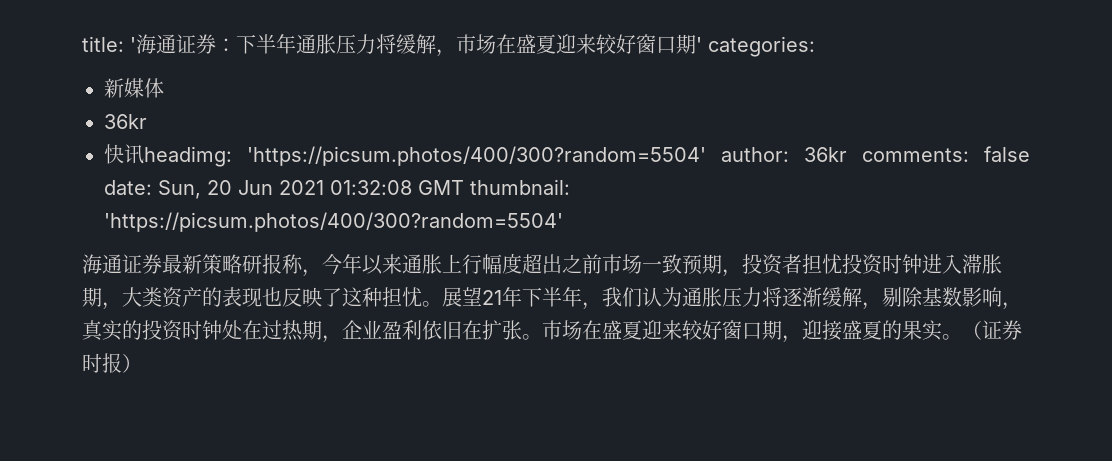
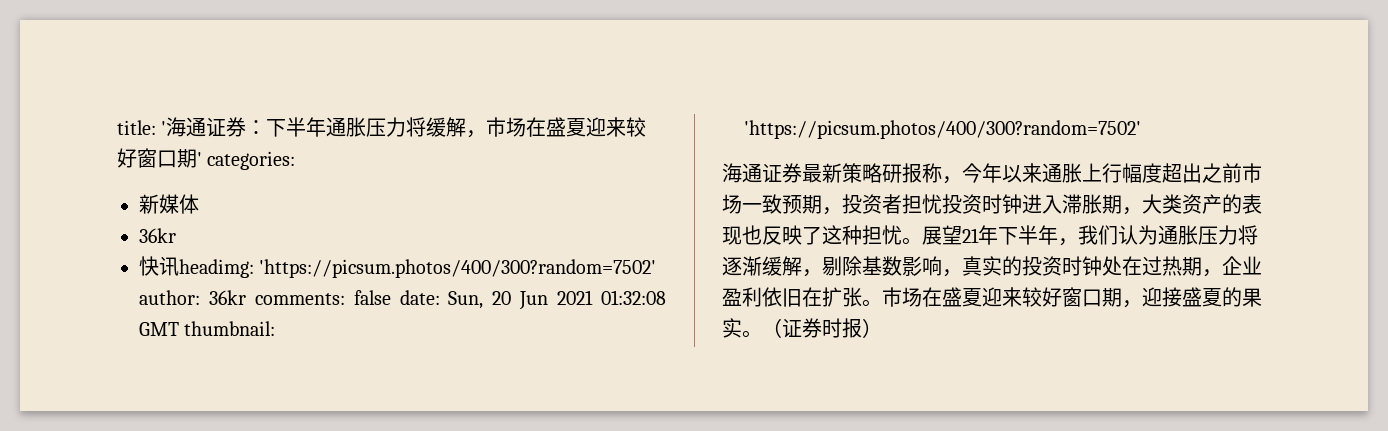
[247,146,706,166] 'https://picsum.photos/400/300?random=5504' -> [259,259,657,278] 'https://picsum.photos/400/300?random=7502'
[104,212,563,232] 'https://picsum.photos/400/300?random=5504' -> [744,120,1141,139] 'https://picsum.photos/400/300?random=7502'

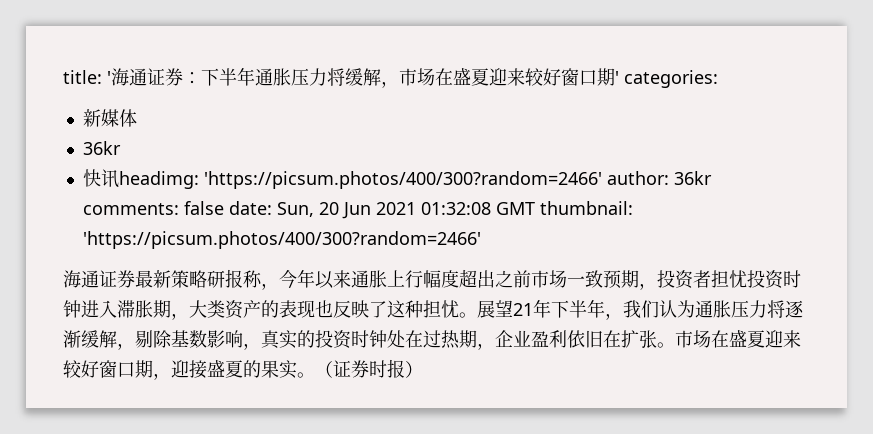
[259,259,657,278] 'https://picsum.photos/400/300?random=7502' -> [203,171,602,189] 'https://picsum.photos/400/300?random=2466'
[744,120,1141,139] 'https://picsum.photos/400/300?random=7502' -> [82,231,481,249] 'https://picsum.photos/400/300?random=2466'

